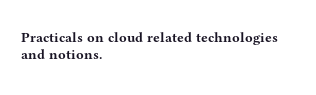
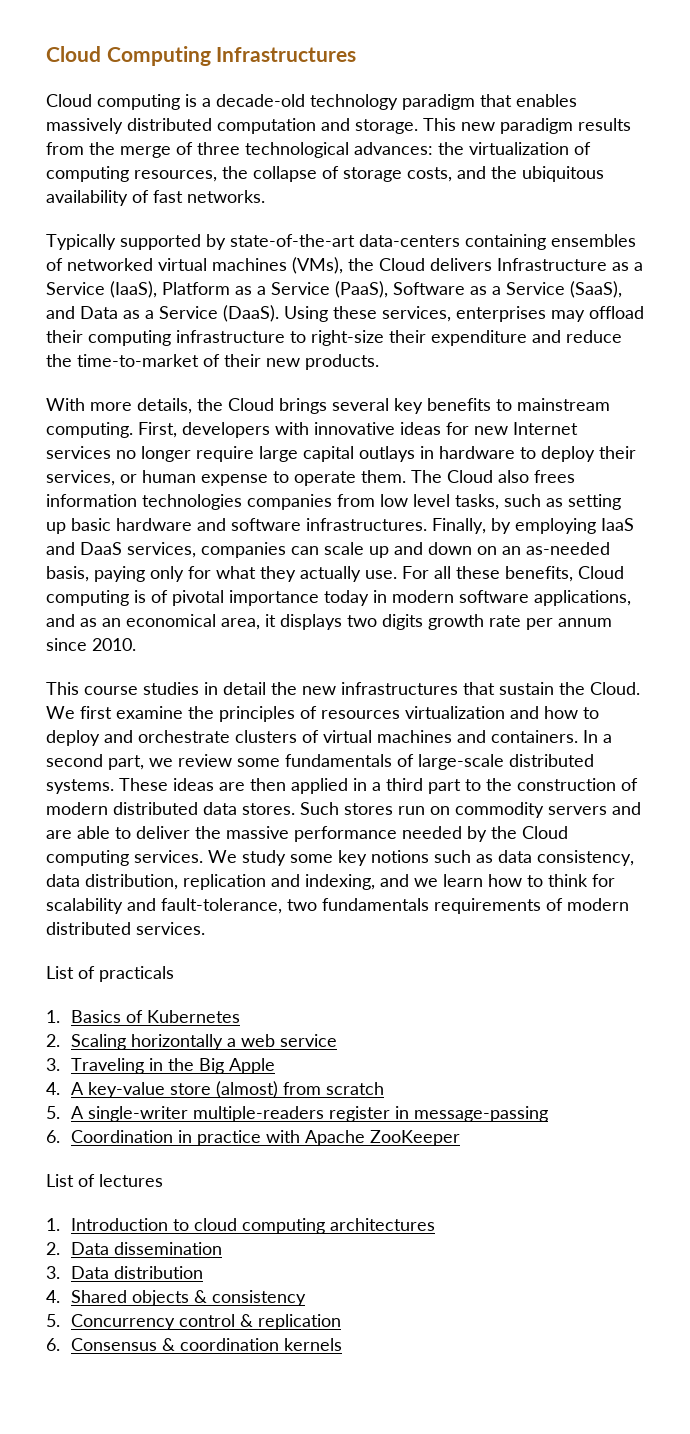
[21,32,278,45] [21,49,102,59] Practicals on cloud related technologies and notions. -> [46,46,357,66] [46,94,577,110] [46,118,631,134] [46,142,591,158] [46,166,604,182] [46,190,265,206] [46,234,636,250] [46,257,643,274] [46,281,622,298] [46,305,644,322] [46,330,622,346] [46,354,379,370] [46,398,610,414] [46,422,578,438] [46,446,636,462] [46,470,575,486] [46,494,621,510] [46,518,634,534] [46,542,610,558] [46,566,624,582] [46,590,631,606] [46,614,612,630] [46,638,136,651] [46,682,640,695] [46,706,599,722] [46,730,612,746] [46,754,594,770] [46,778,638,794] [46,802,641,818] [46,826,568,842] [46,850,634,866] [46,874,615,890] [46,898,629,914] [46,922,205,935] [46,966,174,982] [46,1010,241,1023] [46,1034,338,1050] [46,1058,276,1074] [46,1081,385,1098] [46,1106,549,1122] [46,1130,461,1146] [46,1174,163,1187] [46,1218,436,1234] [46,1242,223,1255] [46,1266,204,1279] [46,1290,307,1306] [46,1314,342,1330] [46,1338,343,1351] Cloud Computing Infrastructures // Cloud computing is a decade-old technology paradigm that enables massively distributed computation and storage. This new paradigm results from the merge of three technological advances: the virtualization of computing resources, the collapse of storage costs, and the ubiquitous availability of fast networks. // Typically supported by state-of-the-art data-centers containing ensembles of networked virtual machines (VMs), the Cloud delivers Infrastructure as a Service (IaaS), Platform as a Service (PaaS), Software as a Service (SaaS), and Data as a Service (DaaS). Using these services, enterprises may offload their computing infrastructure to right-size their expenditure and reduce the time-to-market of their new products. // With more details, the Cloud brings several key benefits to mainstream computing. First, developers with innovative ideas for new Internet services no longer require large capital outlays in hardware to deploy their services, or human expense to operate them. The Cloud also frees information technologies companies from low level tasks, such as setting up basic hardware and software infrastructures. Finally, by employing IaaS and DaaS services, companies can scale up and down on an as-needed basis, paying only for what they actually use. For all these benefits, Cloud computing is of pivotal importance today in modern software applications, and as an economical area, it displays two digits growth rate per annum since 2010. // This course studies in detail the new infrastructures that sustain the Cloud. We first examine the principles of resources virtualization and how to deploy and orchestrate clusters of virtual machines and containers. In a second part, we review some fundamentals of large-scale distributed systems. These ideas are then applied in a third part to the construction of modern distributed data stores. Such stores run on commodity servers and are able to deliver the massive performance needed by the Cloud computing services. We study some key notions such as data consistency, data distribution, replication and indexing, and we learn how to think for scalability and fault-tolerance, two fundamentals requirements of modern distributed services. // List of practicals // 1. Basics of Kubernetes // 2. Scaling horizontally a web service // 3. Traveling in the Big Apple // 4. A key-value store (almost) from scratch // 5. A single-writer multiple-readers register in message-passing // 6. Coordination in practice with Apache ZooKeeper // List of lectures // 1. Introduction to cloud computing architectures // 2. Data dissemination // 3. Data distribution // 4. Shared objects & consistency // 5. Concurrency control & replication // 6. Consensus & coordination kernels

